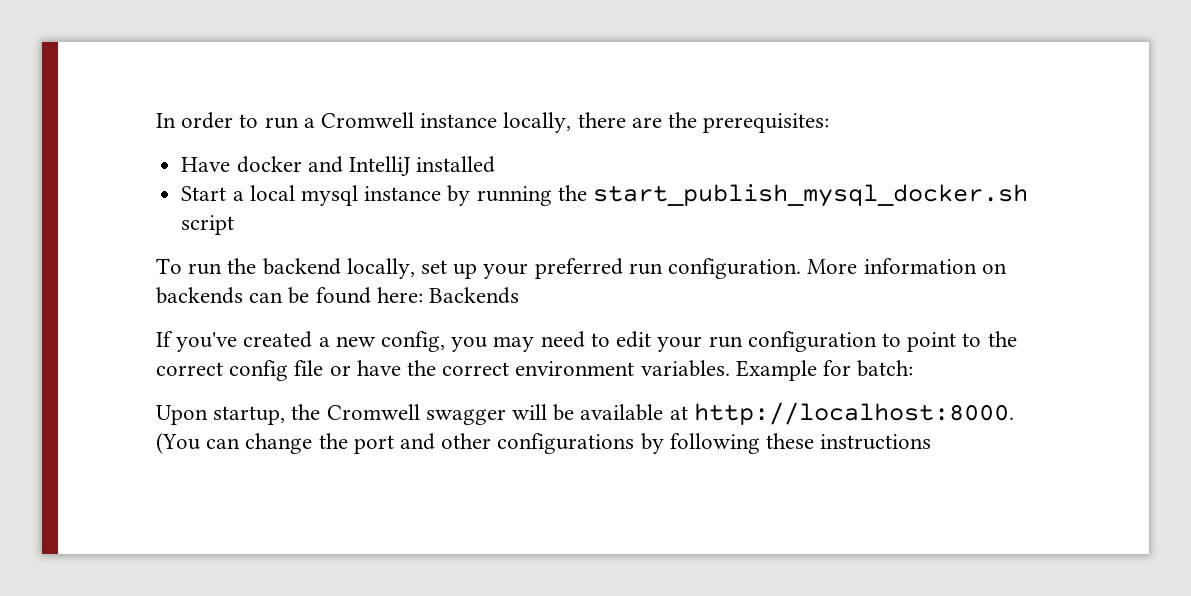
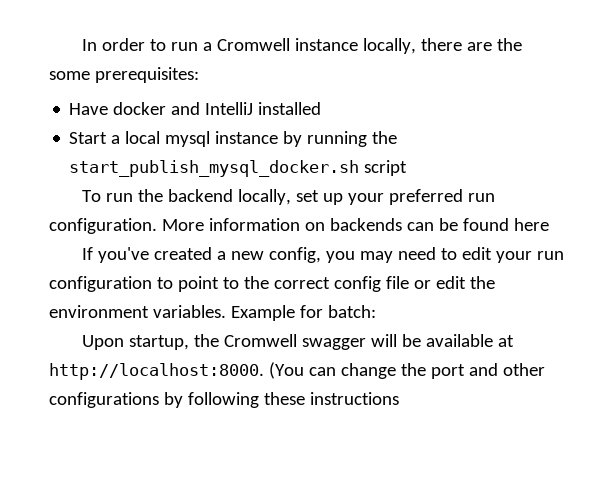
(698, 120) none -> [49,71,90,80] some
[376,287,520,304] here: Backends -> [513,218,549,231] here
[356,360,510,376] have the correct -> [435,276,495,289] edit the

